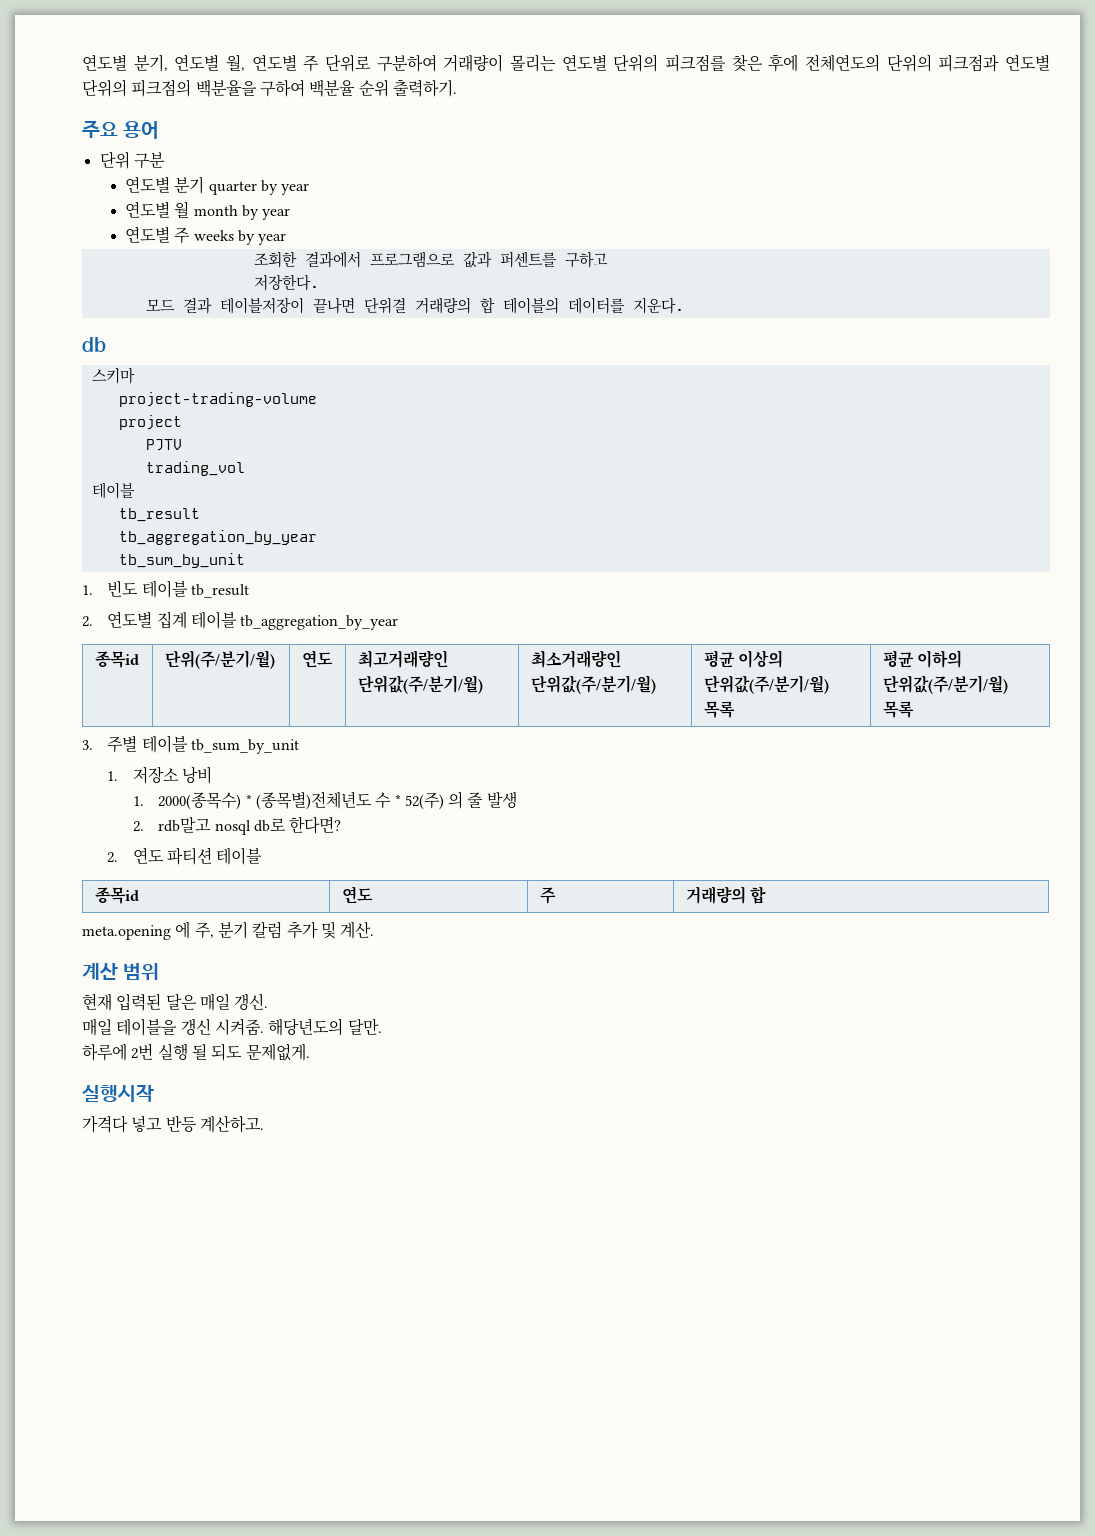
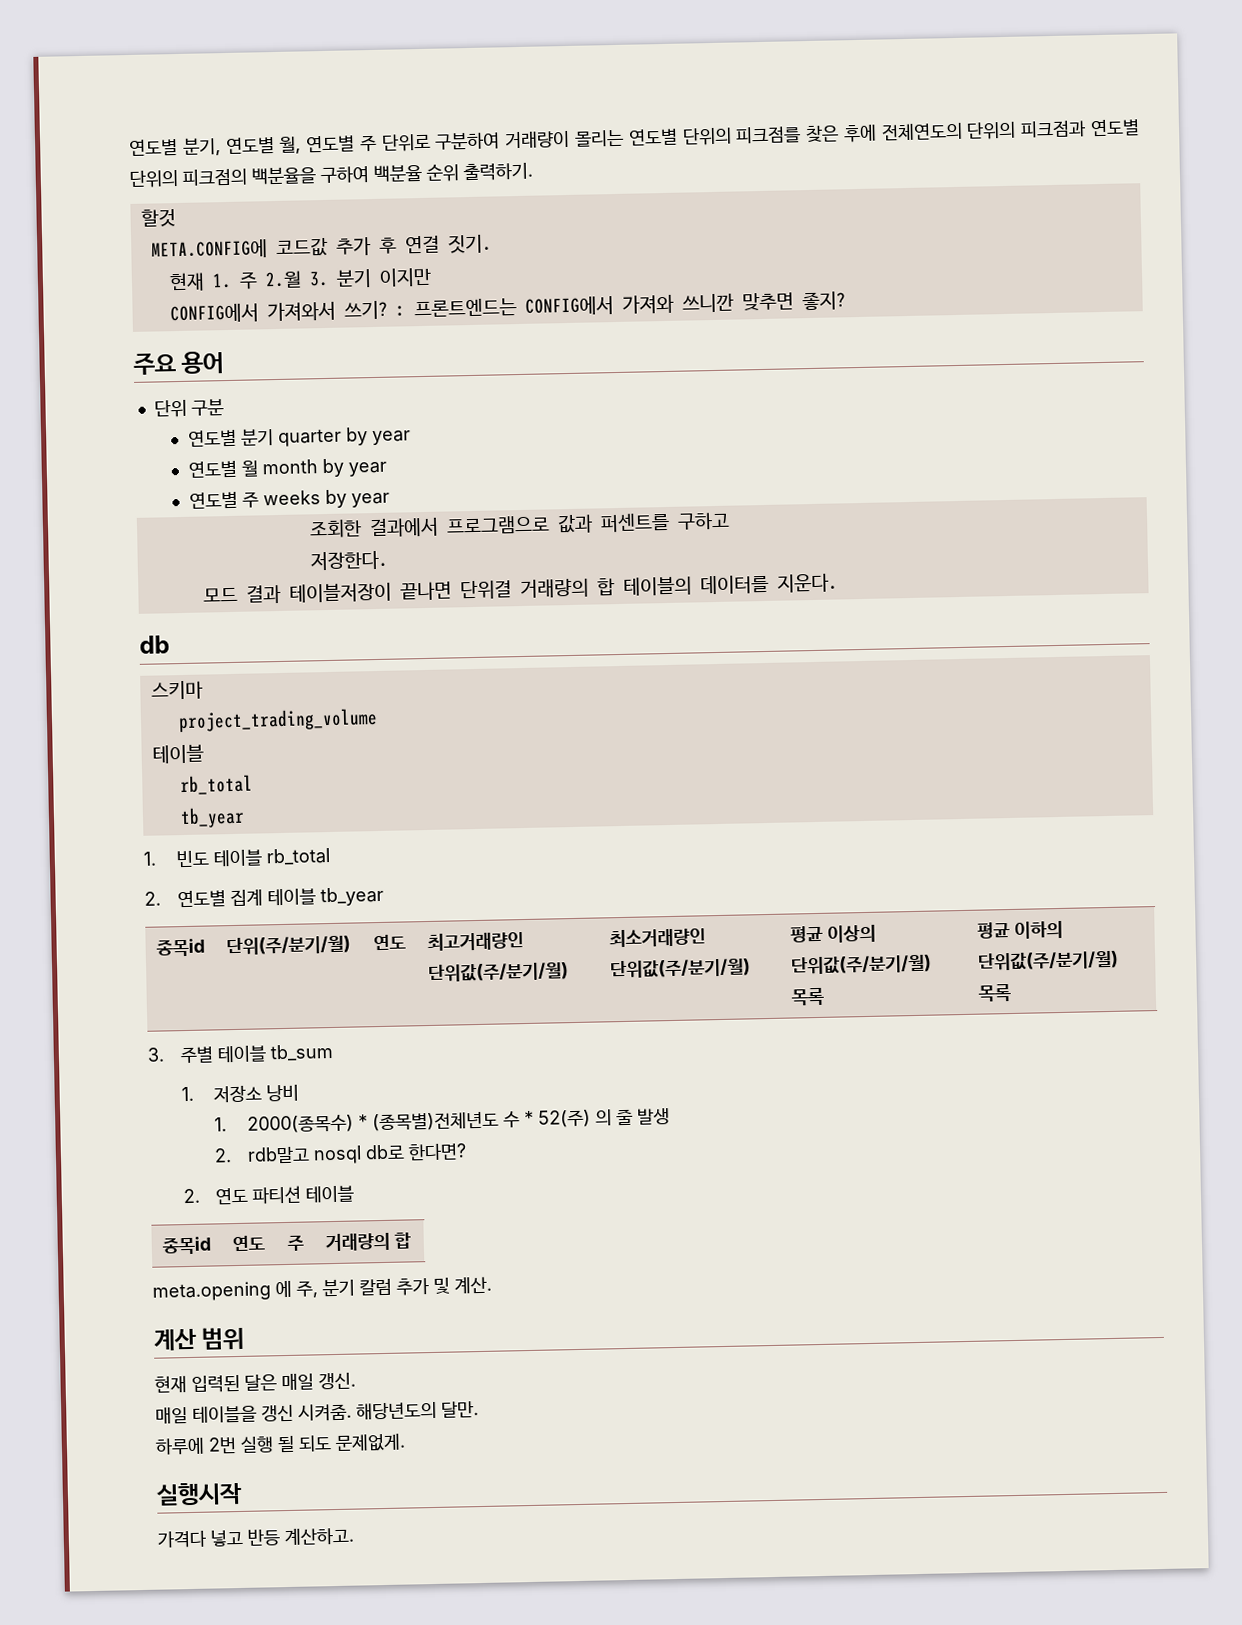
(457, 88) none -> [140,209,176,227] [150,234,492,260] [168,267,432,292] [169,291,846,324] // 할것 // META.CONFIG에 코드값 추가 후 연결 짓기. // 현재 1. 주 2.월 3. 분기 이지만 // CONFIG에서 가져와서 쓰기? : 프론트엔드는 CONFIG에서 가져와 쓰니깐 맞추면 좋지?
[118,392,317,407] [118,415,182,430] [145,439,182,451] [145,461,245,476] [91,482,135,499] [118,508,200,522] [118,530,317,545] [118,553,245,568] project-trading-volume // project // PJTV // trading_vol // 테이블 // tb_result // tb_aggregation_by_year // tb_sum_by_unit -> [177,708,378,733] [151,744,204,764] [179,774,253,796] [179,806,245,829] project_trading_volume // 테이블 // rb_total // tb_year
[191,584,250,598] tb_result -> [265,848,330,866] rb_total
[240,615,399,630] tb_aggregation_by_year -> [319,886,384,907] tb_year
[191,739,300,754] tb_sum_by_unit -> [269,1043,334,1062] tb_sum

